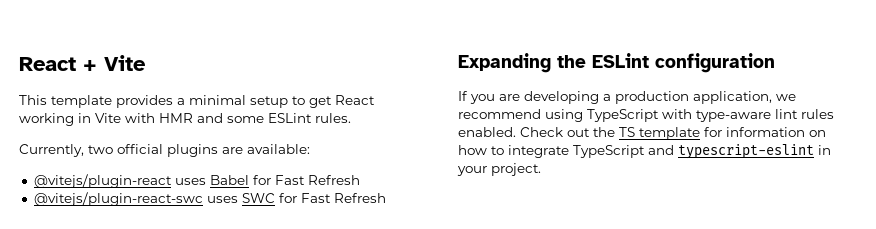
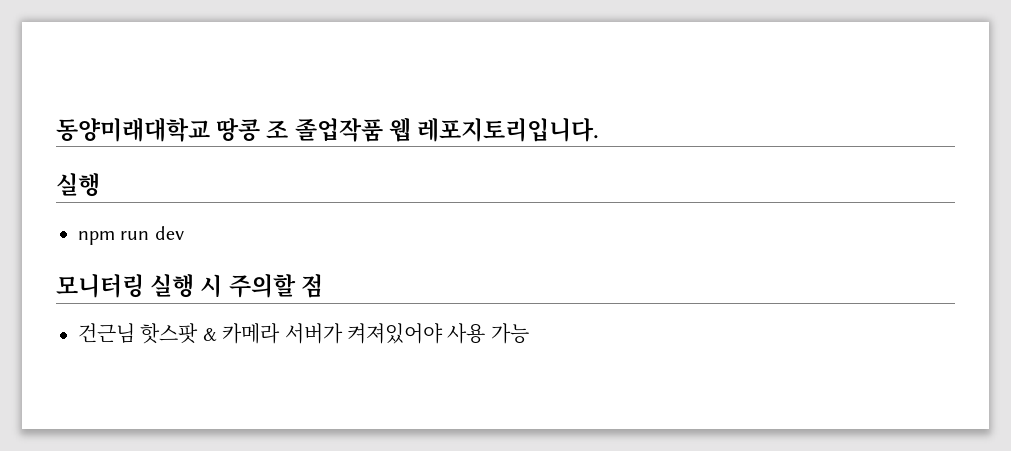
[19,55,146,71] [19,95,375,108] [19,113,351,126] [19,144,310,157] [33,174,360,188] [33,192,386,206] [458,53,775,73] [458,91,796,104] [458,109,834,122] [458,127,826,140] [458,144,831,159] [457,163,541,176] React + Vite // This template provides a minimal setup to get React working in Vite with HMR and some ESLint rules. // Currently, two official plugins are available: // @vitejs/plugin-react uses Babel for Fast Refresh // @vitejs/plugin-react-swc uses SWC for Fast Refresh // Expanding the ESLint configuration // If you are developing a production application, we recommend using TypeScript with type-aware lint rules enabled. Check out the TS template for information on how to integrate TypeScript and typescript-eslint in your project. -> [56,117,600,142] [56,173,100,197] [78,226,184,245] [56,274,323,298] [78,323,529,344] 동양미래대학교 땅콩 조 졸업작품 웹 레포지토리입니다. // 실행 // npm run dev // 모니터링 실행 시 주의할 점 // 건근님 핫스팟 & 카메라 서버가 켜져있어야 사용 가능

